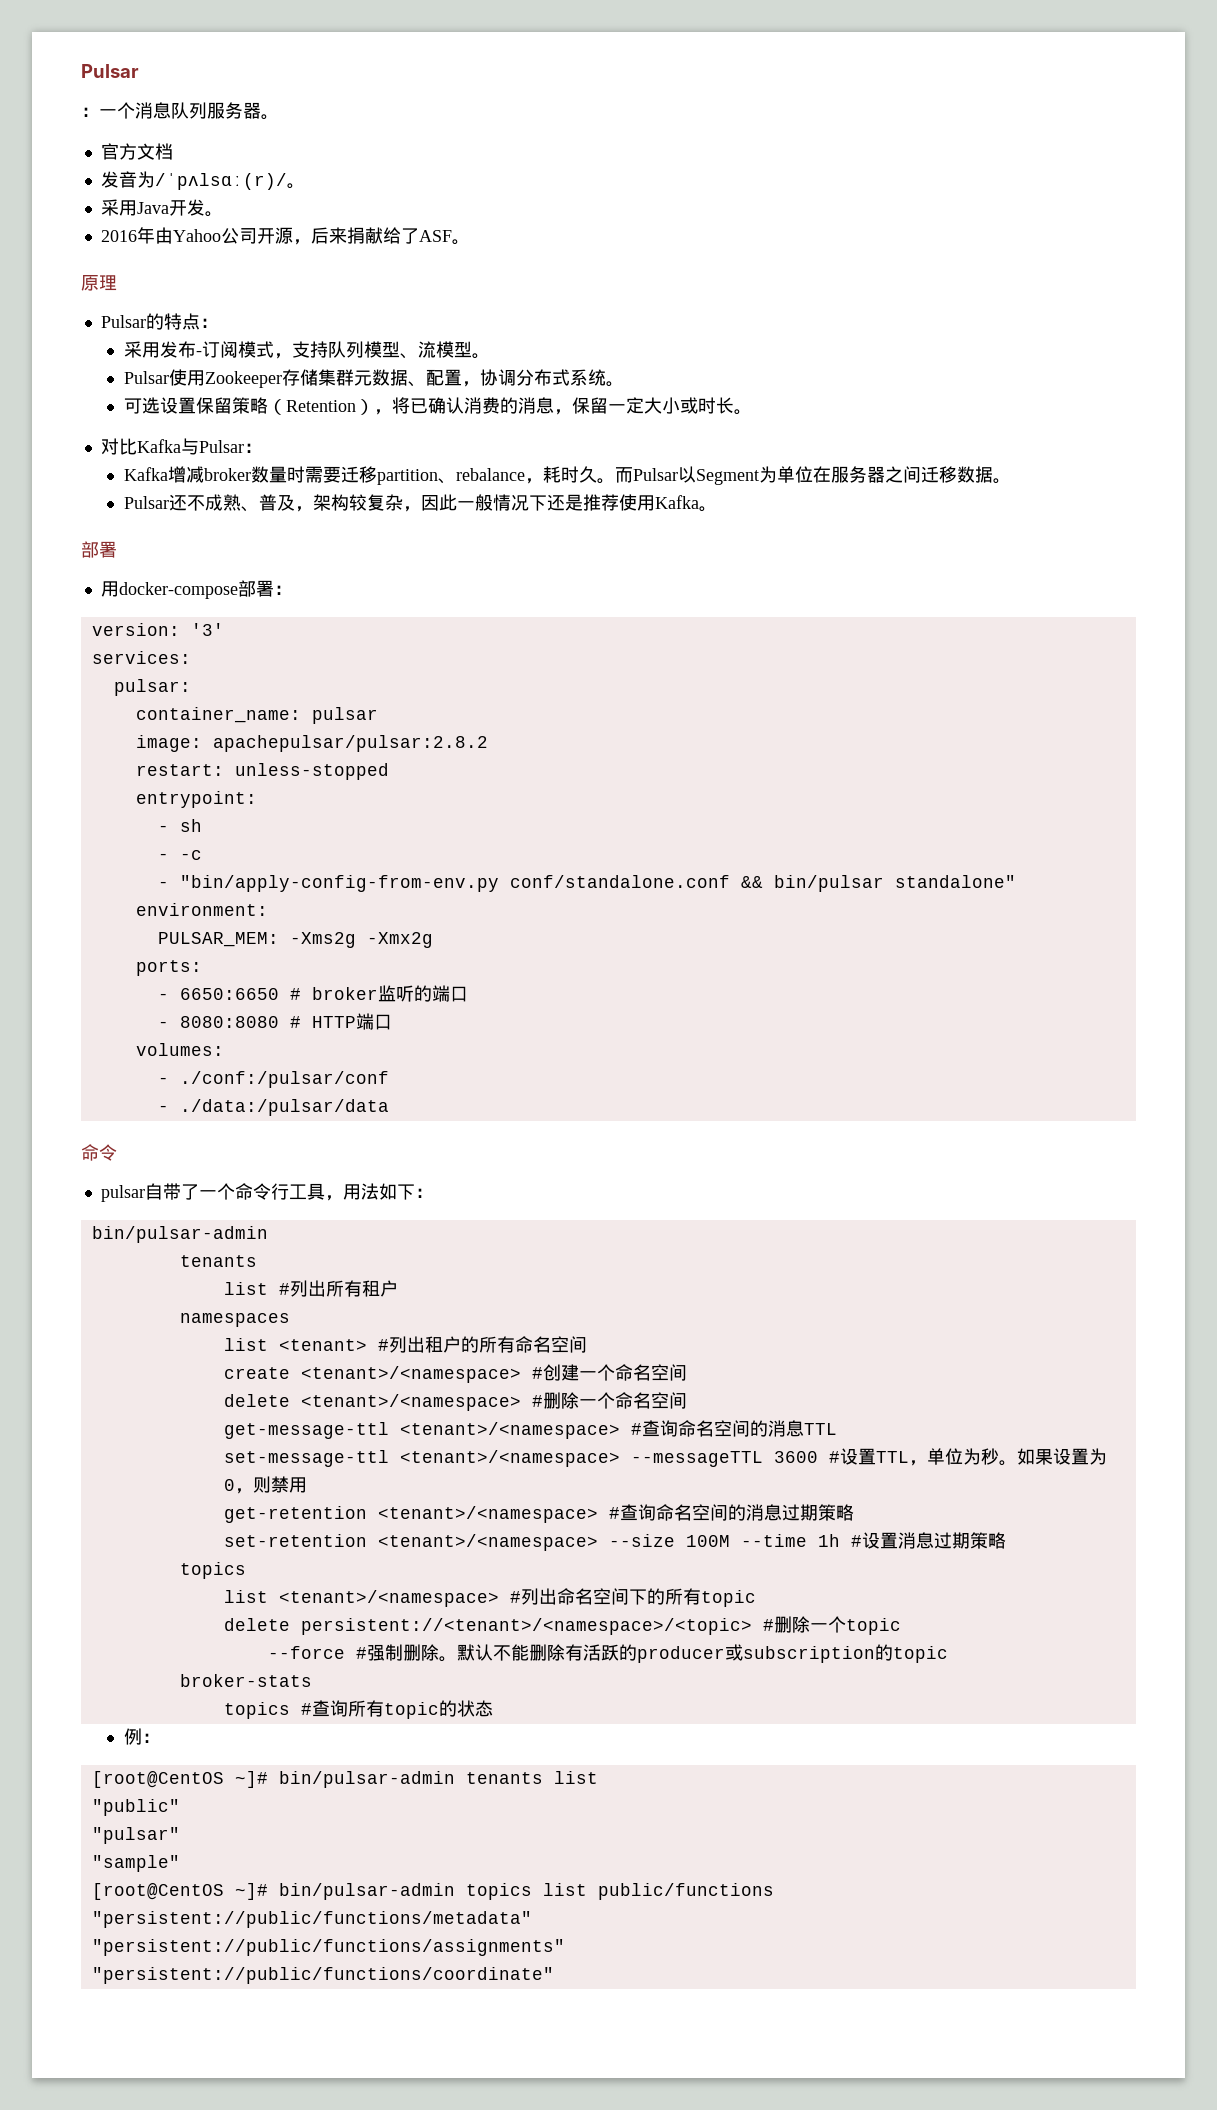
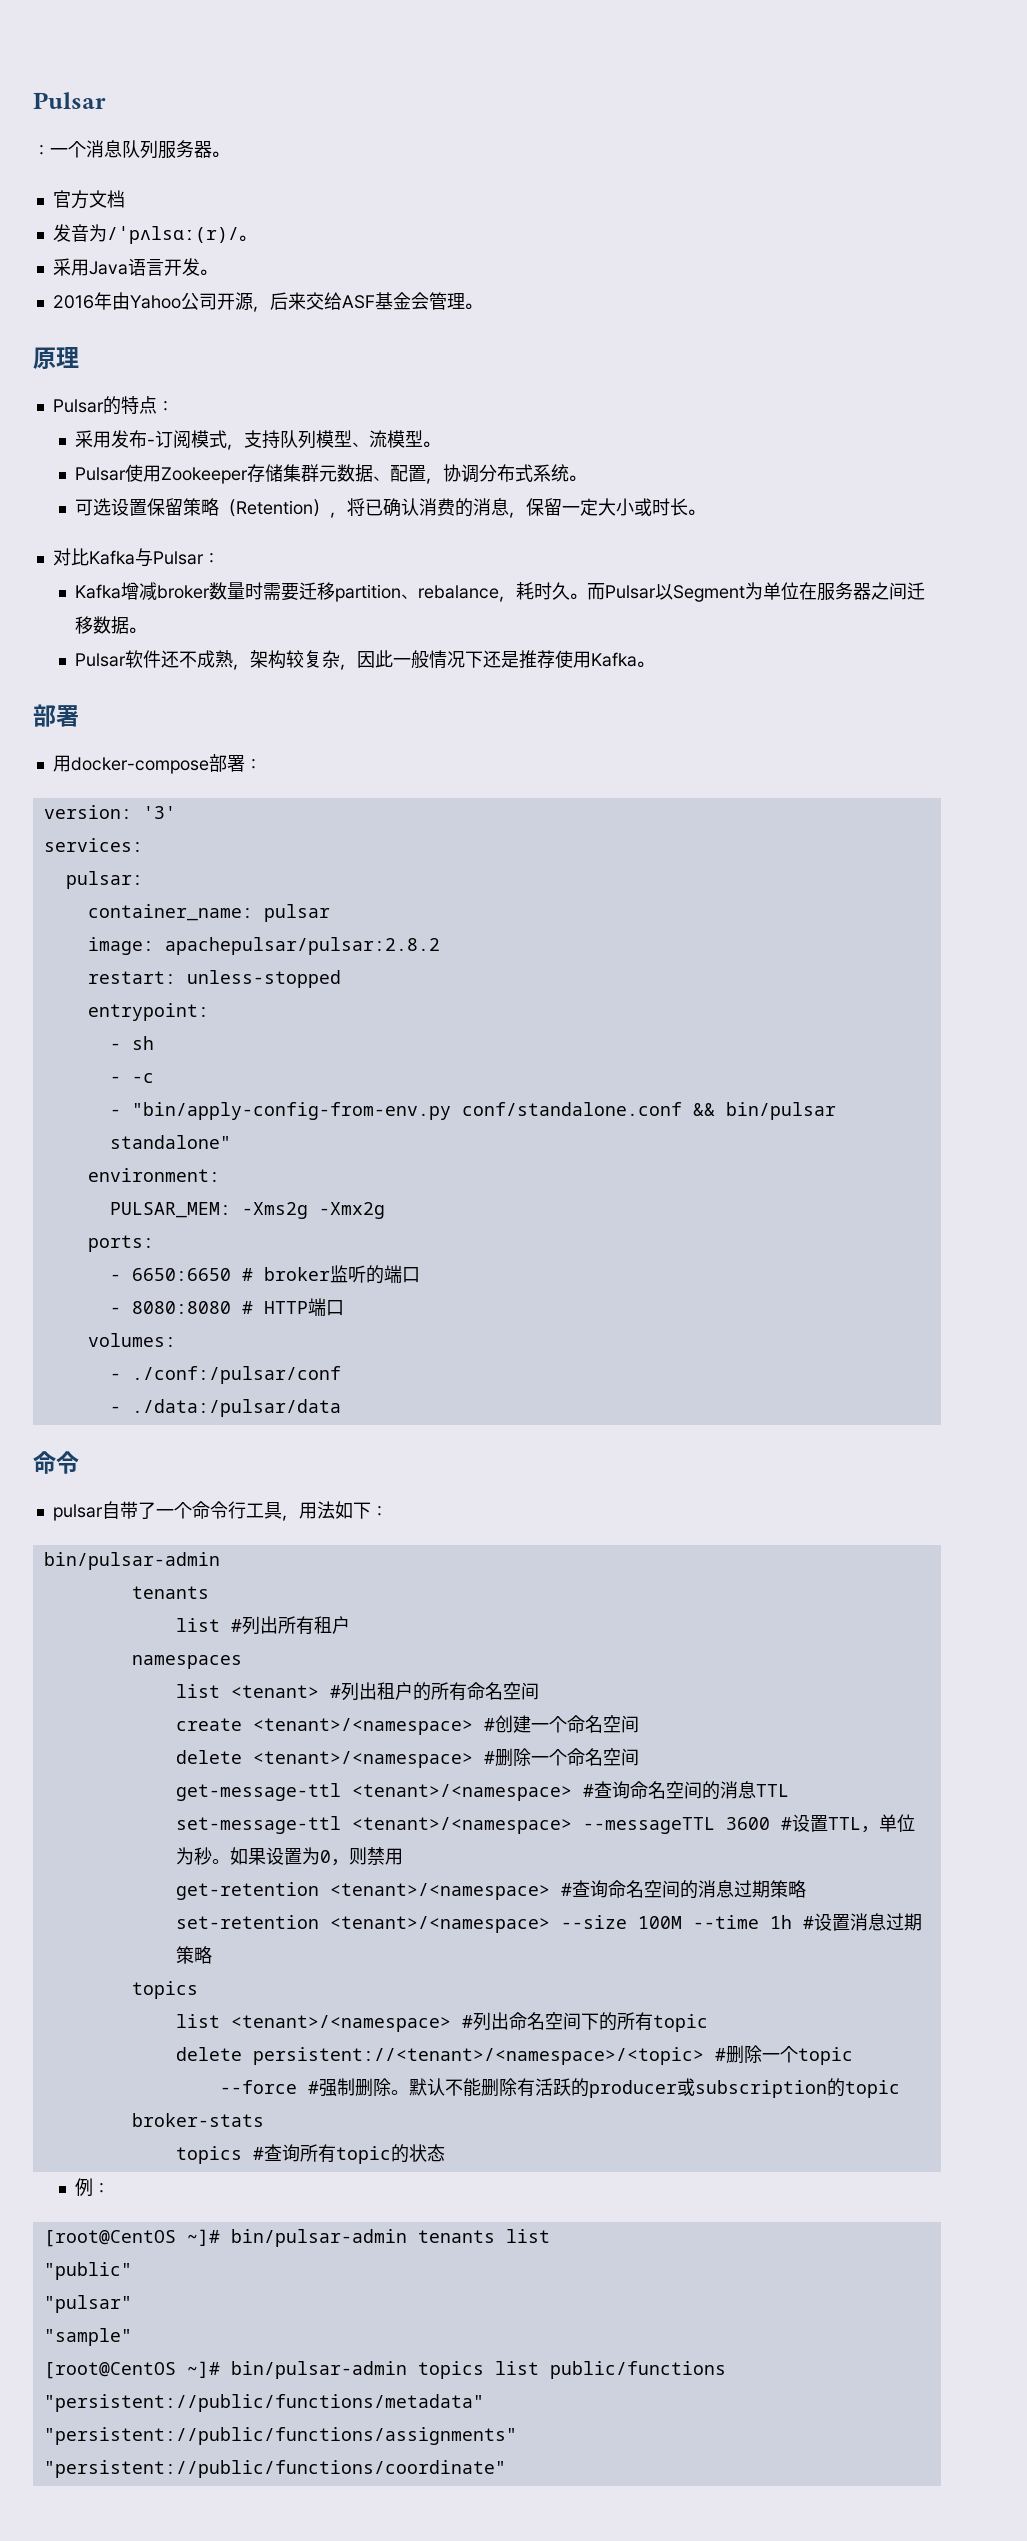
(169, 208) none -> [127,258,164,276] 语言
[346,227,452,244] 捐献给了ASF -> [305,292,465,310] 交给ASF基金会管理
(169, 502) none -> [125,650,162,668] 软件
[240,494,295,512] 、普及 -> (234, 659) none

